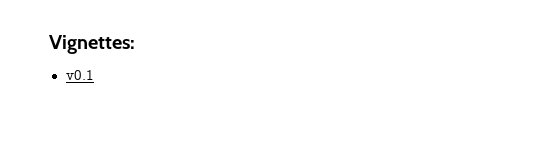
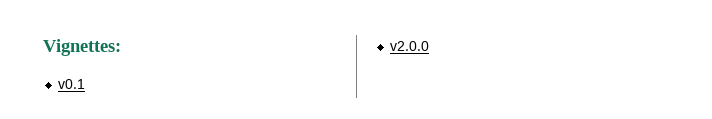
(94, 75) none -> [390,41,430,51] // v2.0.0

